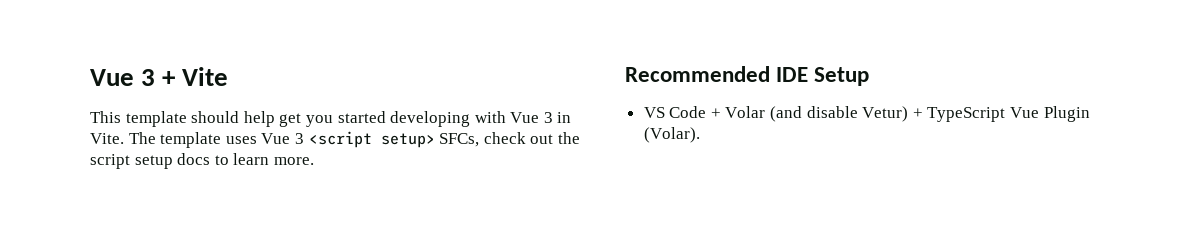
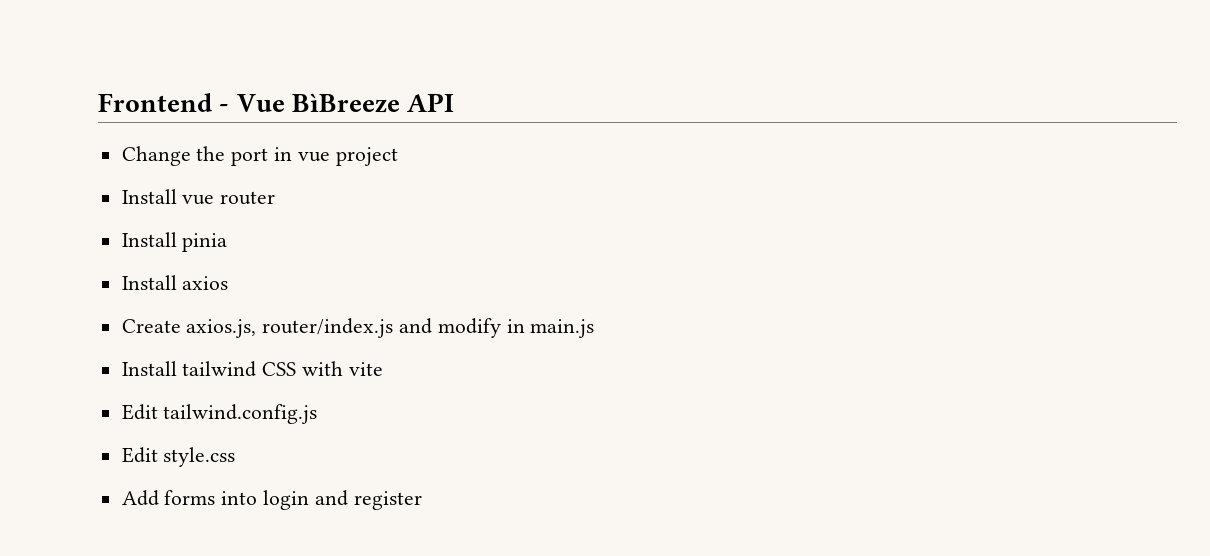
[90,67,229,86] [90,111,572,127] [90,131,580,148] [90,153,314,169] [625,66,870,86] [643,106,1090,122] [643,127,700,143] Vue 3 + Vite // This template should help get you started developing with Vue 3 in Vite. The template uses Vue 3 <script setup> SFCs, check out the script setup docs to learn more. // Recommended IDE Setup // VS Code + Volar (and disable Vetur) + TypeScript Vue Plugin (Volar). -> [98,93,455,113] [121,146,398,166] [121,189,276,205] [121,232,228,252] [121,275,229,290] [121,318,595,338] [121,361,383,377] [121,404,318,424] [121,447,236,467] [121,490,422,510] Frontend - Vue BìBreeze API // Change the port in vue project // Install vue router // Install pinia // Install axios // Create axios.js, router/index.js and modify in main.js // Install tailwind CSS with vite // Edit tailwind.config.js // Edit style.css // Add forms into login and register

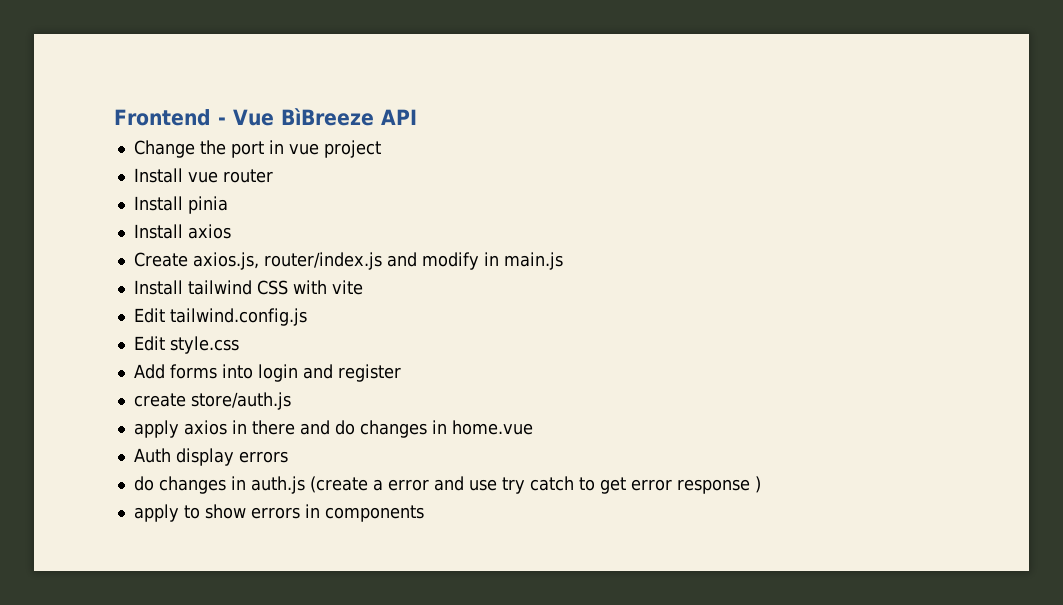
(422, 500) none -> [133,392,291,410] [133,420,533,438] [133,448,288,466] [133,476,761,494] [133,504,424,522] // create store/auth.js // apply axios in there and do changes in home.vue // Auth display errors // do changes in auth.js (create a error and use try catch to get error response ) // apply to show errors in components

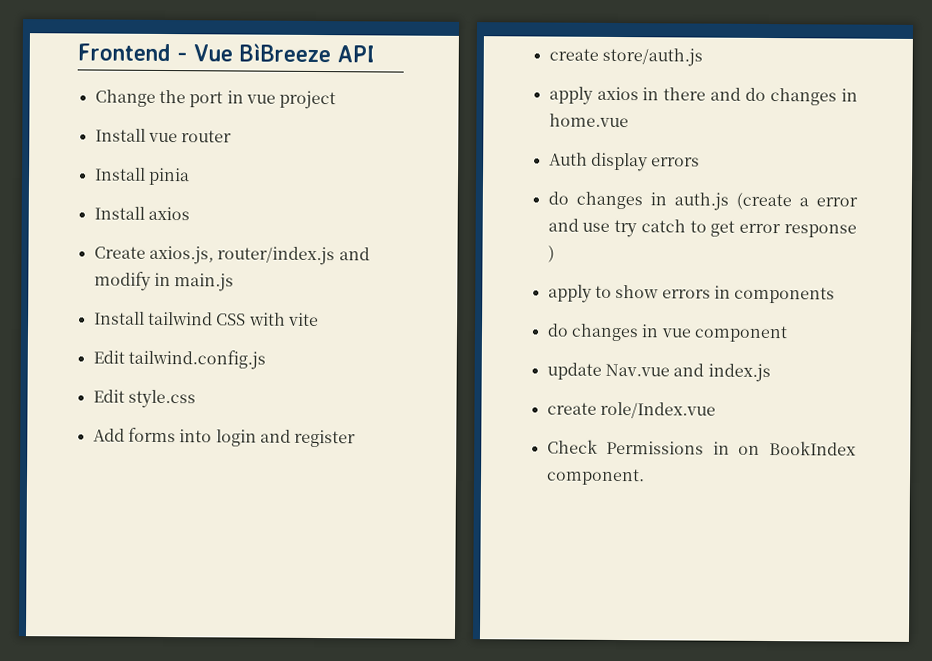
(424, 513) none -> [546,323,788,343] [546,362,771,383] [546,401,716,419] [546,439,856,456] [545,468,645,486] // do changes in vue component // update Nav.vue and index.js // create role/Index.vue // Check Permissions in on BookIndex component.

